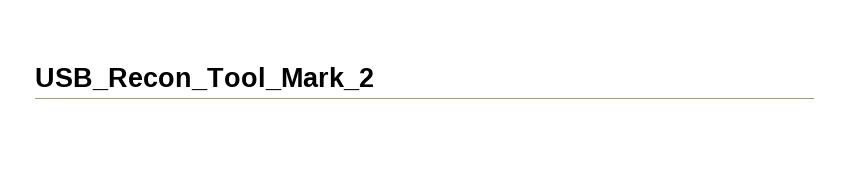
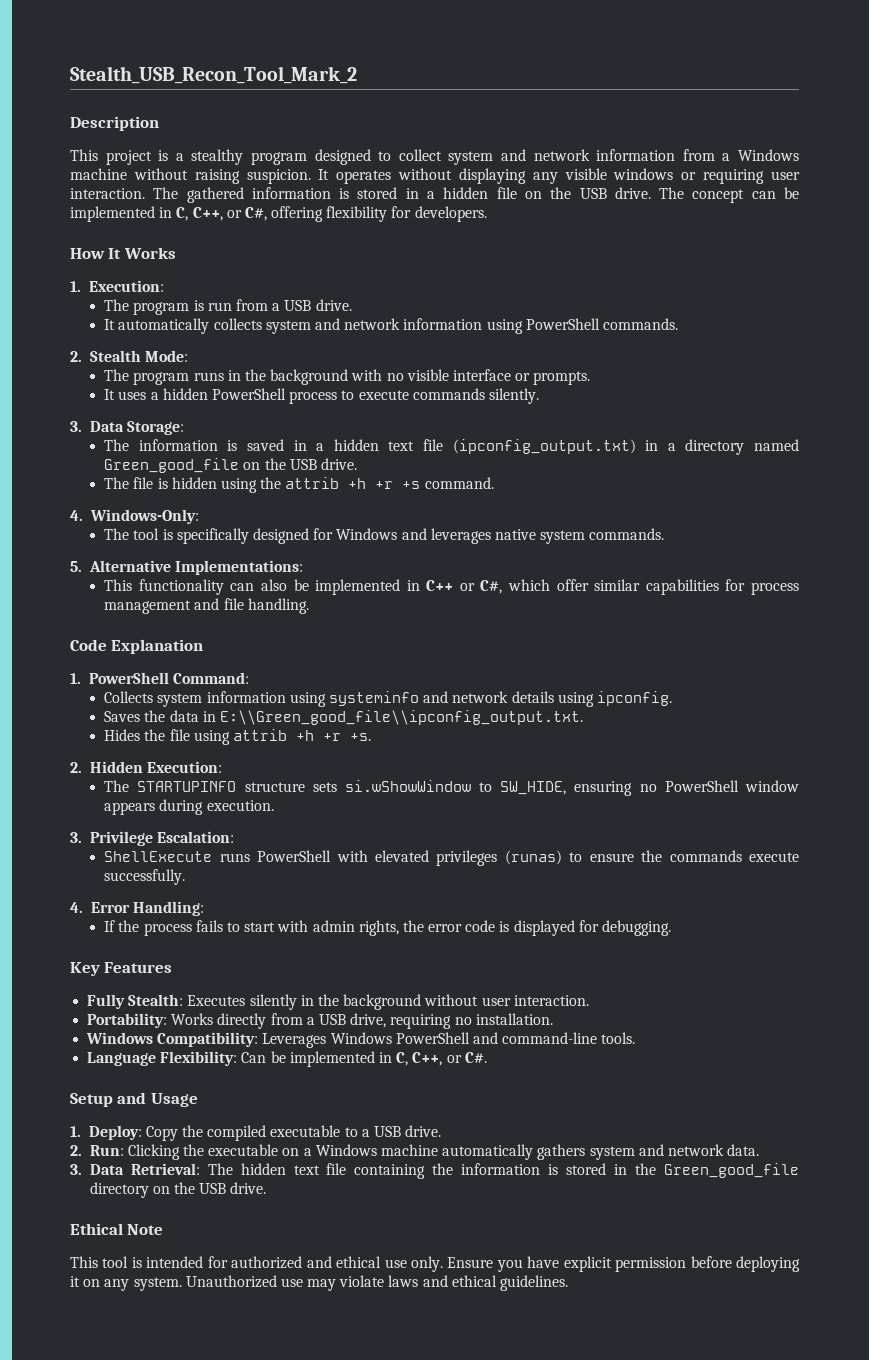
[35,67,374,91] USB_Recon_Tool_Mark_2 -> [70,66,357,84] [70,116,159,131] [70,149,800,165] [70,168,800,184] [70,187,799,203] [70,206,487,222] [70,247,176,259] [70,280,164,292] [104,299,352,315] [104,318,678,334] [70,350,188,362] [104,369,591,385] [104,388,539,404] [70,421,184,435] [104,439,800,455] [104,458,357,473] [104,477,494,493] [70,509,199,524] [104,528,665,544] [70,560,303,575] [104,579,799,595] [104,598,309,614] [70,639,204,654] [70,672,249,684] [104,691,672,707] [104,710,583,725] [104,729,371,745] [70,761,222,773] [104,780,799,796] [104,799,274,815] [70,831,234,846] [104,850,799,866] [104,869,186,885] [70,901,204,916] [104,920,671,936] [70,962,173,976] [87,994,589,1010] [87,1013,553,1029] [86,1032,636,1048] [87,1051,487,1067] [70,1092,198,1107] [70,1125,442,1141] [70,1144,760,1160] [70,1163,800,1179] [89,1182,267,1198] [70,1223,164,1235] [70,1256,800,1272] [70,1275,569,1291] Stealth_USB_Recon_Tool_Mark_2 // Description // This project is a stealthy program designed to collect system and network information from a Windows machine without raising suspicion. It operates without displaying any visible windows or requiring user interaction. The gathered information is stored in a hidden file on the USB drive. The concept can be implemented in C, C++, or C#, offering flexibility for developers. // How It Works // 1. Execution: // The program is run from a USB drive. // It automatically collects system and network information using PowerShell commands. // 2. Stealth Mode: // The program runs in the background with no visible interface or prompts. // It uses a hidden PowerShell process to execute commands silently. // 3. Data Storage: // The information is saved in a hidden text file (ipconfig_output.txt) in a directory named Green_good_file on the USB drive. // The file is hidden using the attrib +h +r +s command. // 4. Windows-Only: // The tool is specifically designed for Windows and leverages native system commands. // 5. Alternative Implementations: // This functionality can also be implemented in C++ or C#, which offer similar capabilities for process management and file handling. // Code Explanation // 1. PowerShell Command: // Collects system information using systeminfo and network details using ipconfig. // Saves the data in E:\\Green_good_file\\ipconfig_output.txt. // Hides the file using attrib +h +r +s. // 2. Hidden Execution: // The STARTUPINFO structure sets si.wShowWindow to SW_HIDE, ensuring no PowerShell window appears during execution. // 3. Privilege Escalation: // ShellExecute runs PowerShell with elevated privileges (runas) to ensure the commands execute successfully. // 4. Error Handling: // If the process fails to start with admin rights, the error code is displayed for debugging. // Key Features // Fully Stealth: Executes silently in the background without user interaction. // Portability: Works directly from a USB drive, requiring no installation. // Windows Compatibility: Leverages Windows PowerShell and command-line tools. // Language Flexibility: Can be implemented in C, C++, or C#. // Setup and Usage // 1. Deploy: Copy the compiled executable to a USB drive. // 2. Run: Clicking the executable on a Windows machine automatically gathers system and network data. // 3. Data Retrieval: The hidden text file containing the information is stored in the Green_good_file directory on the USB drive. // Ethical Note // This tool is intended for authorized and ethical use only. Ensure you have explicit permission before deploying it on any system. Unauthorized use may violate laws and ethical guidelines.

